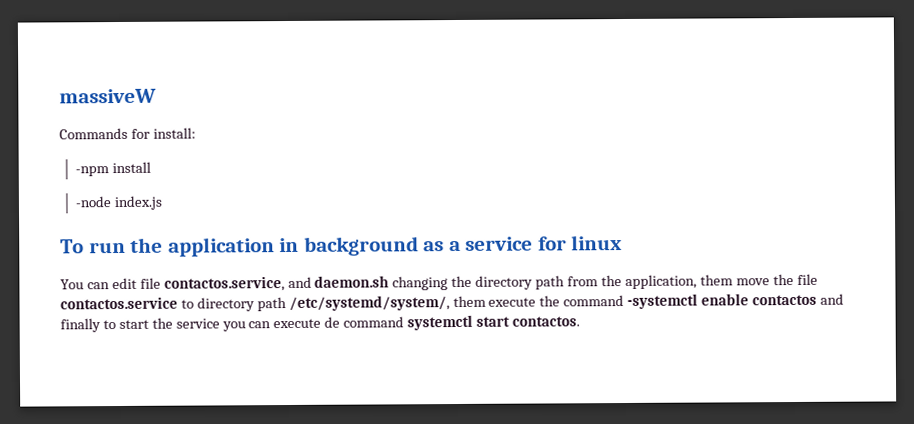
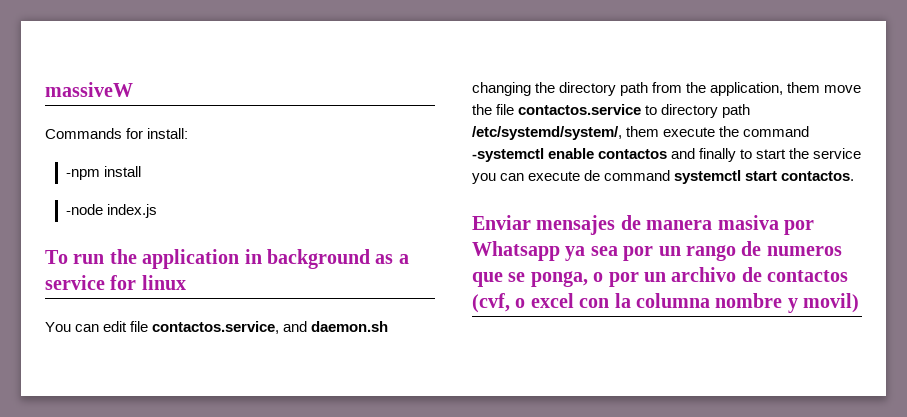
(580, 321) none -> [472,215,814,235] [472,241,842,261] [472,267,849,287] [472,293,860,313] // Enviar mensajes de manera masiva por Whatsapp ya sea por un rango de numeros que se ponga, o por un archivo de contactos (cvf, o excel con la columna nombre y movil)

